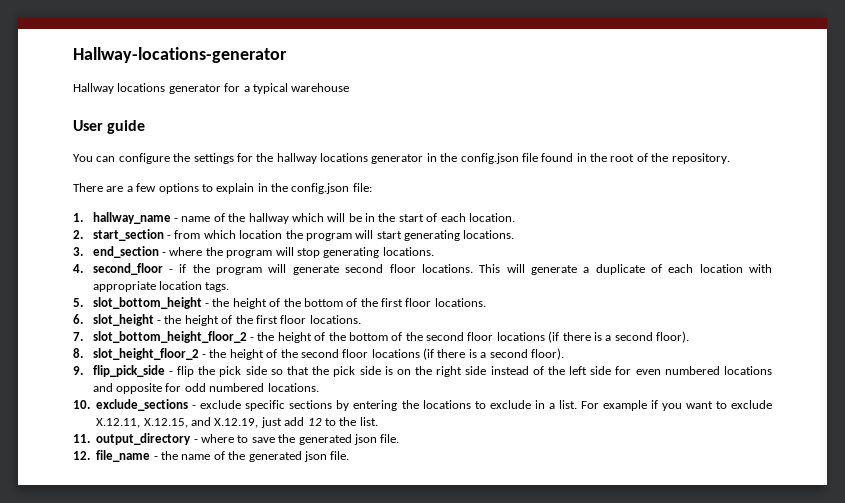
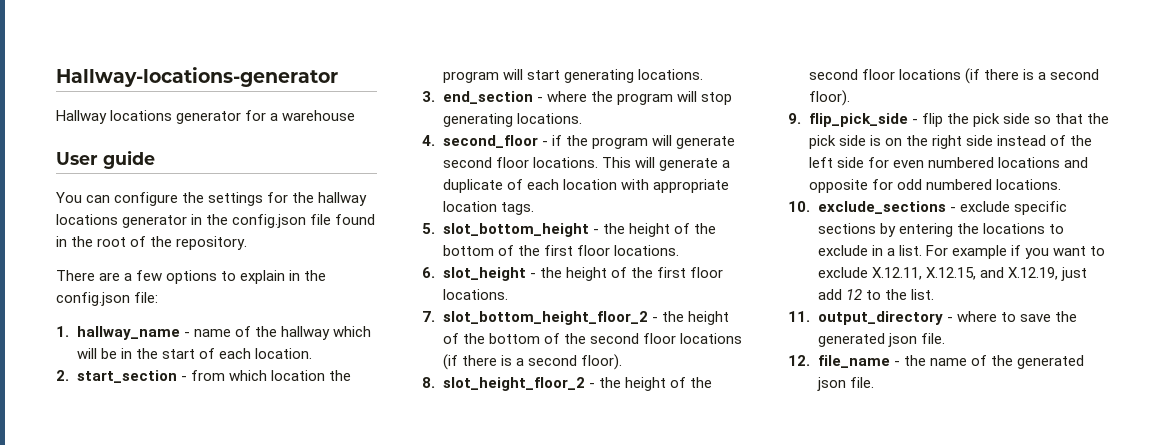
[252,83,288,94] typical -> (279, 117) none

